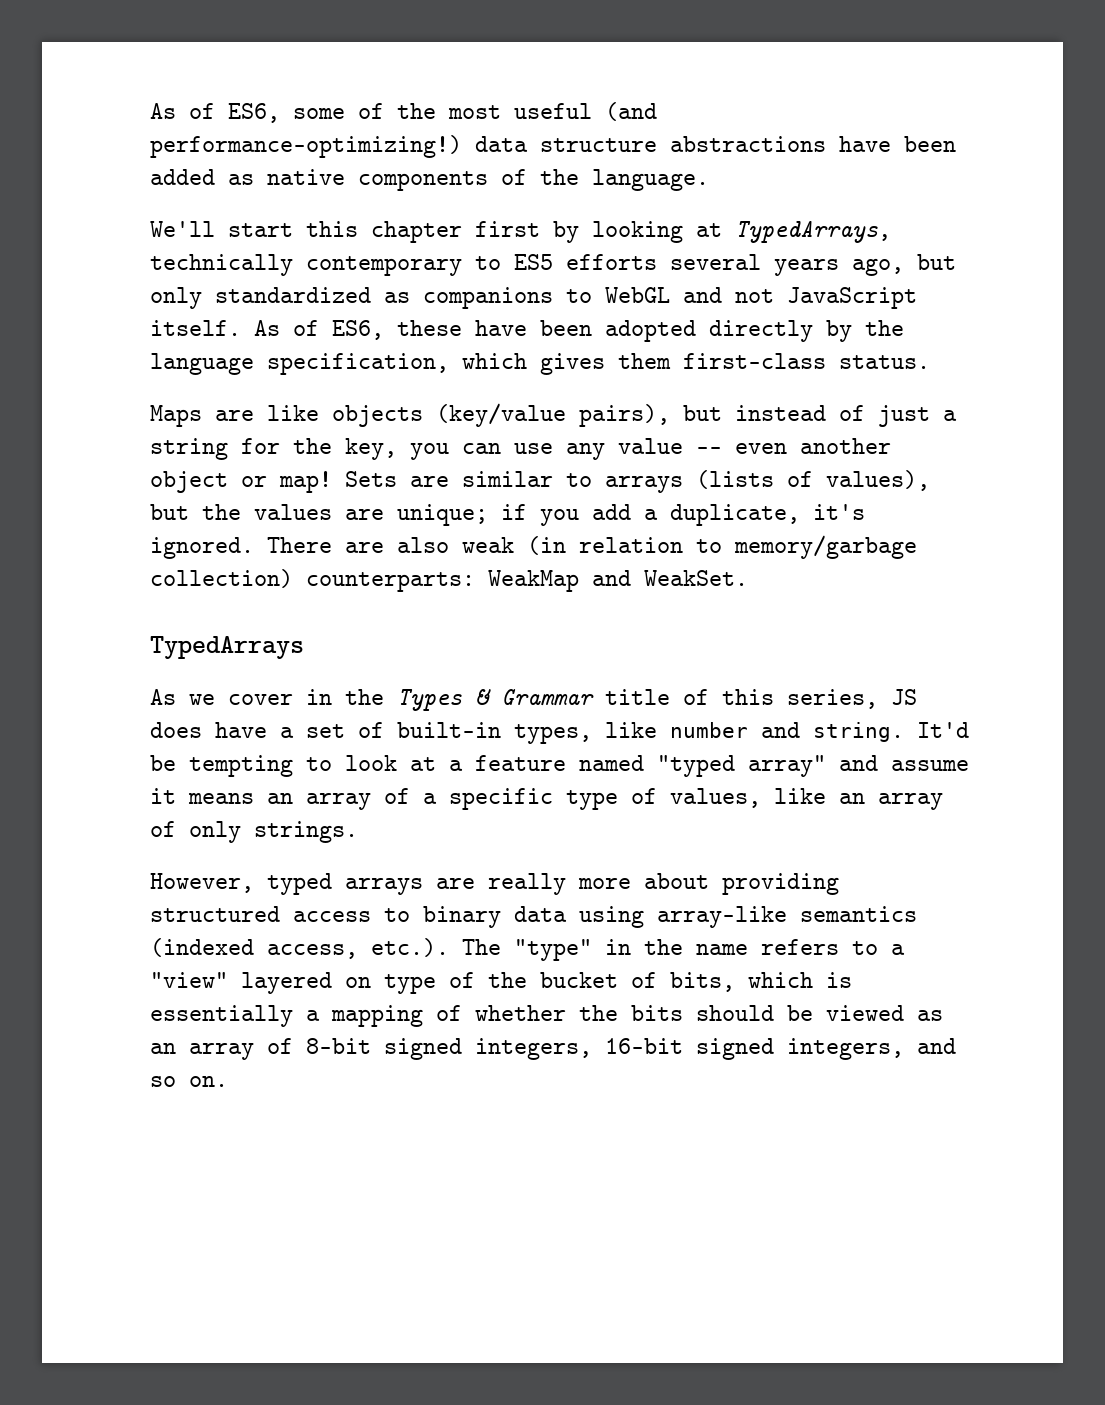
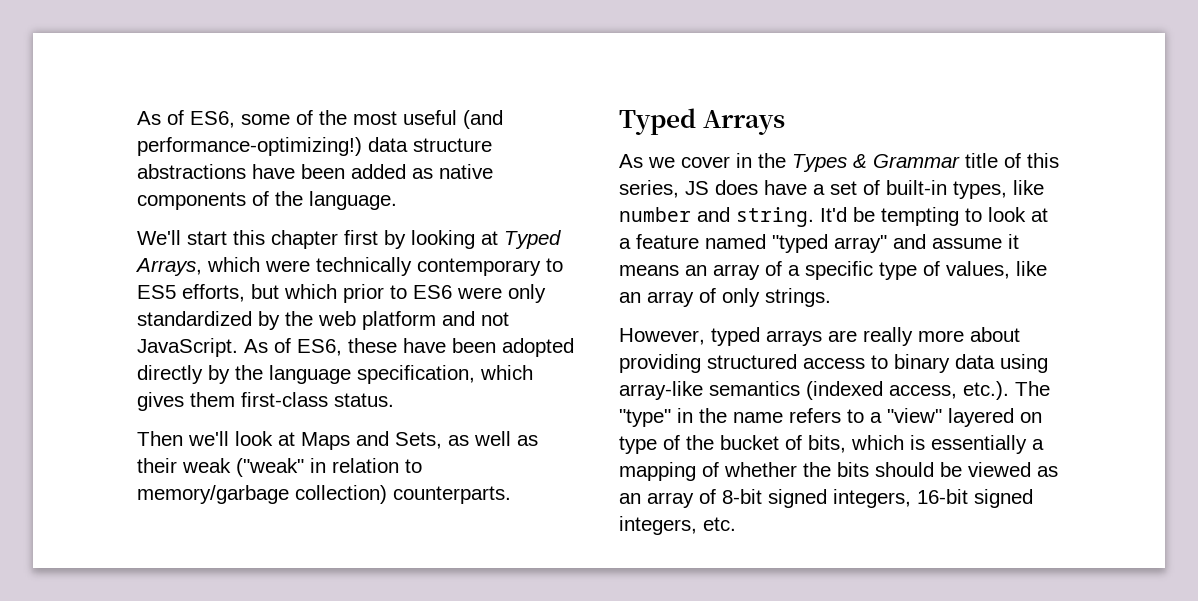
[735,221,891,243] [150,254,956,276] [150,287,917,309] [150,320,241,336] TypedArrays, technically contemporary to ES5 efforts several years ago, but only standardized as companions to WebGL and not JavaScript itself. -> [504,230,561,249] [135,257,563,276] [137,284,546,303] [137,311,509,330] [137,338,238,357] Typed Arrays, which were technically contemporary to ES5 efforts, but which prior to ES6 were only standardized by the web platform and not JavaScript.
[150,403,957,427] [150,438,891,460] [150,470,930,493] [150,504,865,526] [150,535,917,559] [150,569,748,592] [150,636,304,659] Maps are like objects (key/value pairs), but instead of just a string for the key, you can use any value -- even another object or map! Sets are similar to arrays (lists of values), but the values are unique; if you add a duplicate, it's ignored. There are also weak (in relation to memory/garbage collection) counterparts: WeakMap and WeakSet. // TypedArrays -> [137,431,538,450] [137,458,422,477] [137,485,511,504] [619,108,785,135] Then we'll look at Maps and Sets, as well as their weak ("weak" in relation to memory/garbage collection) counterparts. // Typed Arrays
[917,1038,956,1054] [150,1076,228,1087] and so on. -> [703,517,736,531] etc.

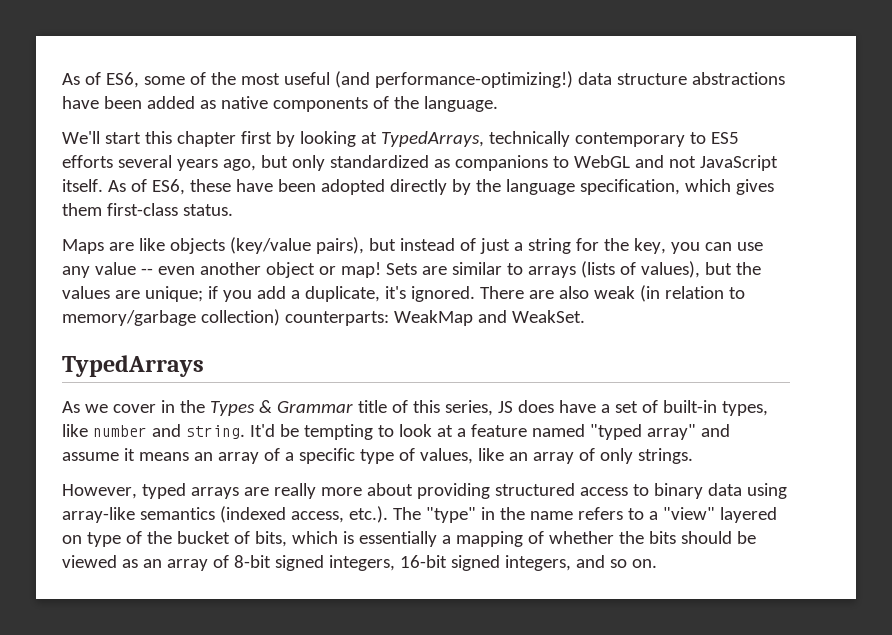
[504,230,561,249] [135,257,563,276] [137,284,546,303] [137,311,509,330] [137,338,238,357] Typed Arrays, which were technically contemporary to ES5 efforts, but which prior to ES6 were only standardized by the web platform and not JavaScript. -> [380,131,739,147] [62,155,778,171] [62,179,103,192] TypedArrays, technically contemporary to ES5 efforts several years ago, but only standardized as companions to WebGL and not JavaScript itself.
[137,431,538,450] [137,458,422,477] [137,485,511,504] [619,108,785,135] Then we'll look at Maps and Sets, as well as their weak ("weak" in relation to memory/garbage collection) counterparts. // Typed Arrays -> [62,237,763,254] [62,261,761,278] [62,285,745,302] [62,309,585,326] [62,355,204,377] Maps are like objects (key/value pairs), but instead of just a string for the key, you can use any value -- even another object or map! Sets are similar to arrays (lists of values), but the values are unique; if you add a duplicate, it's ignored. There are also weak (in relation to memory/garbage collection) counterparts: WeakMap and WeakSet. // TypedArrays
[703,517,736,531] etc. -> [575,555,657,568] and so on.

